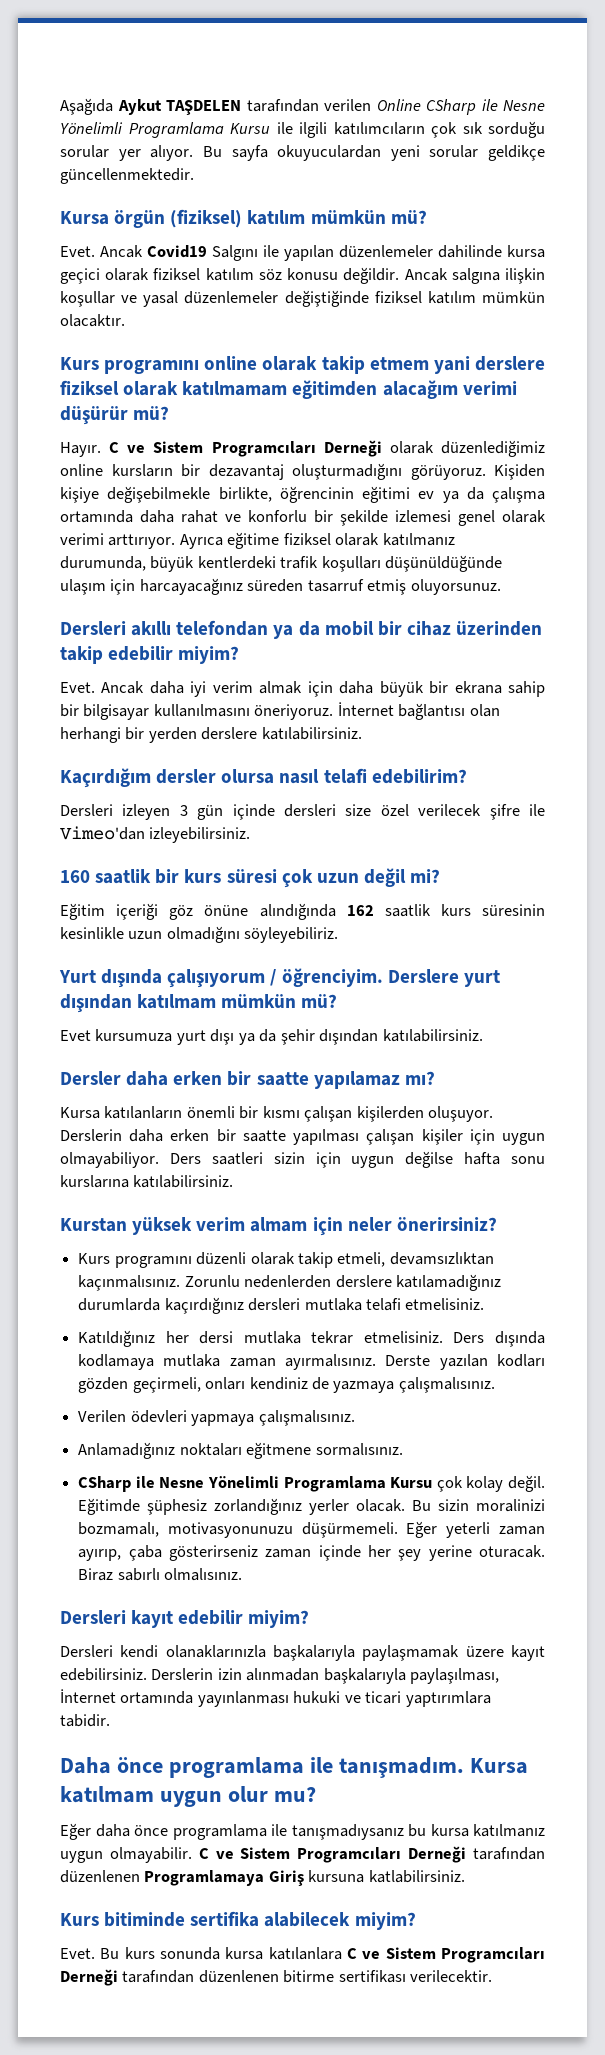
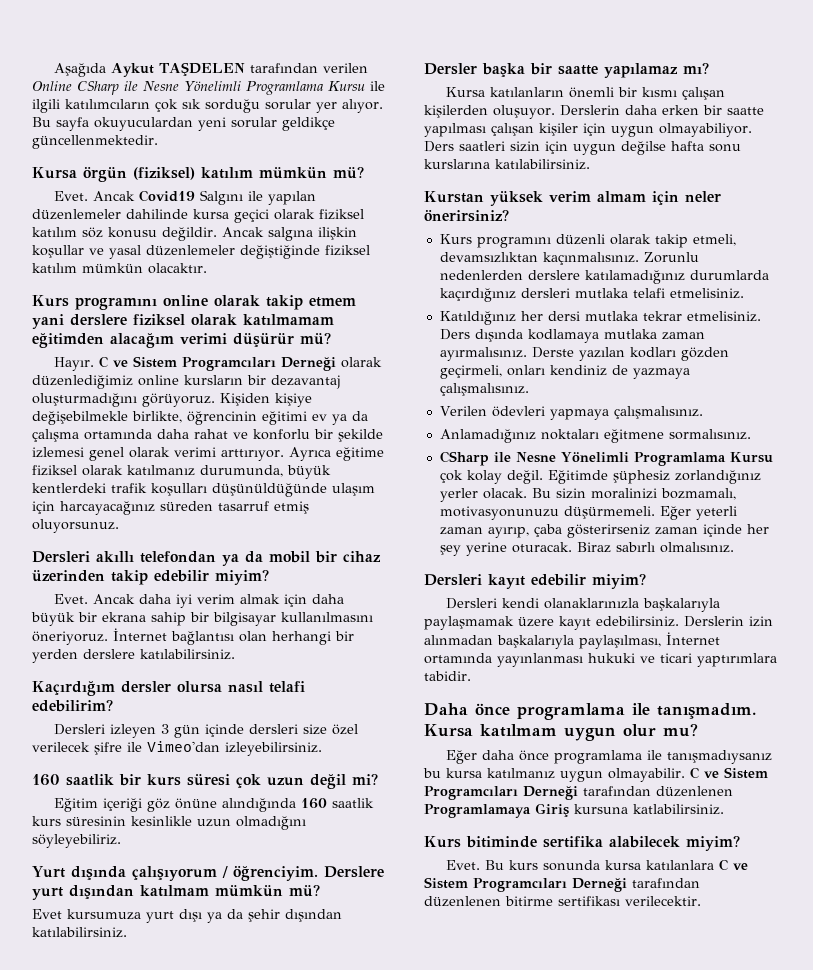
[346,905,374,916] 162 -> [301,798,328,809] 160
[126,1071,223,1086] daha erken -> [482,63,525,77] başka

